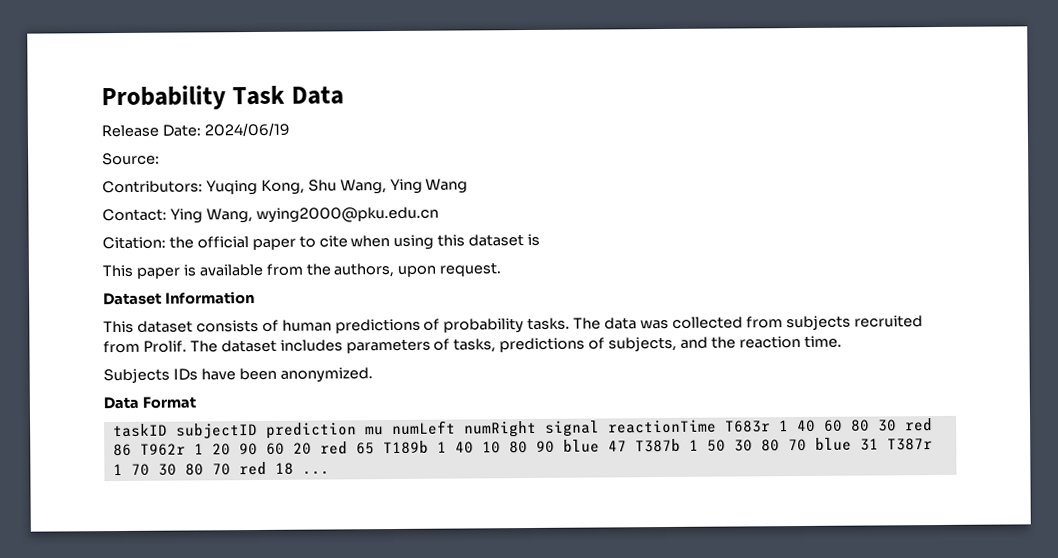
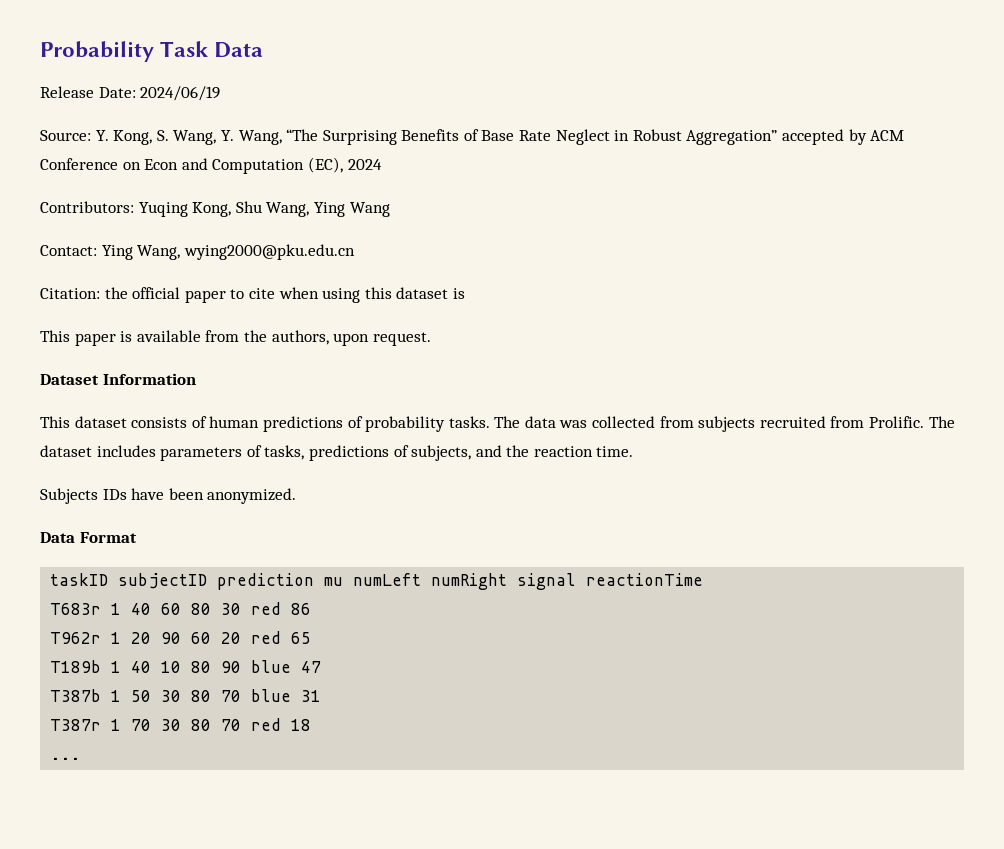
(160, 159) none -> [95,129,905,145] [40,157,382,174] Y. Kong, S. Wang, Y. Wang, “The Surprising Benefits of Base Rate Neglect in Robust Aggregation” accepted by ACM Conference on Econ and Computation (EC), 2024
[142,340,187,353] Prolif. -> [869,416,925,428] Prolific.
(717, 426) none -> (704, 579) //
(132, 450) none -> (312, 609) //
(375, 448) none -> (312, 638) //
(627, 446) none -> (322, 667) //
(879, 444) none -> (322, 696) //
(294, 468) none -> (312, 725) //

